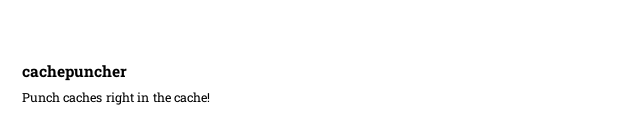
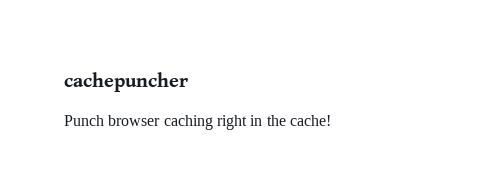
[63,92,103,103] caches -> [108,115,213,130] browser caching

